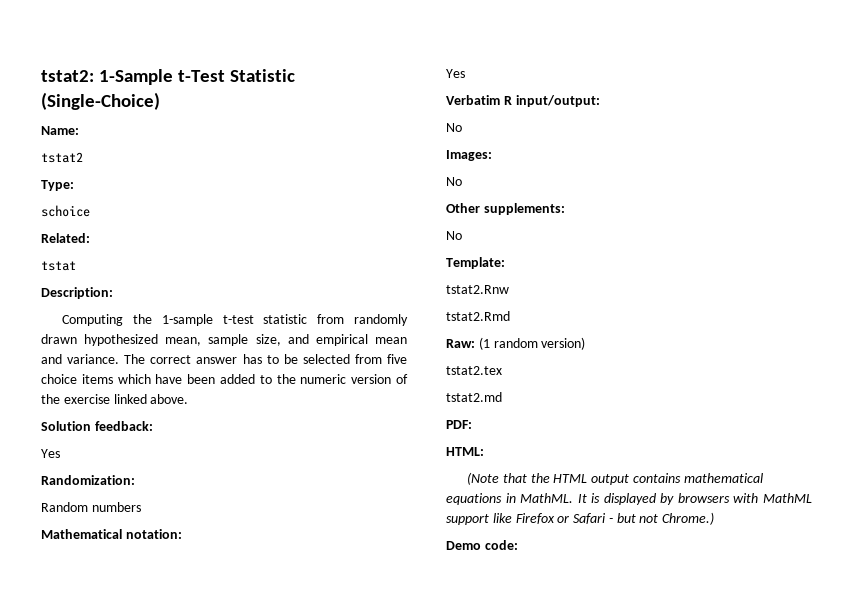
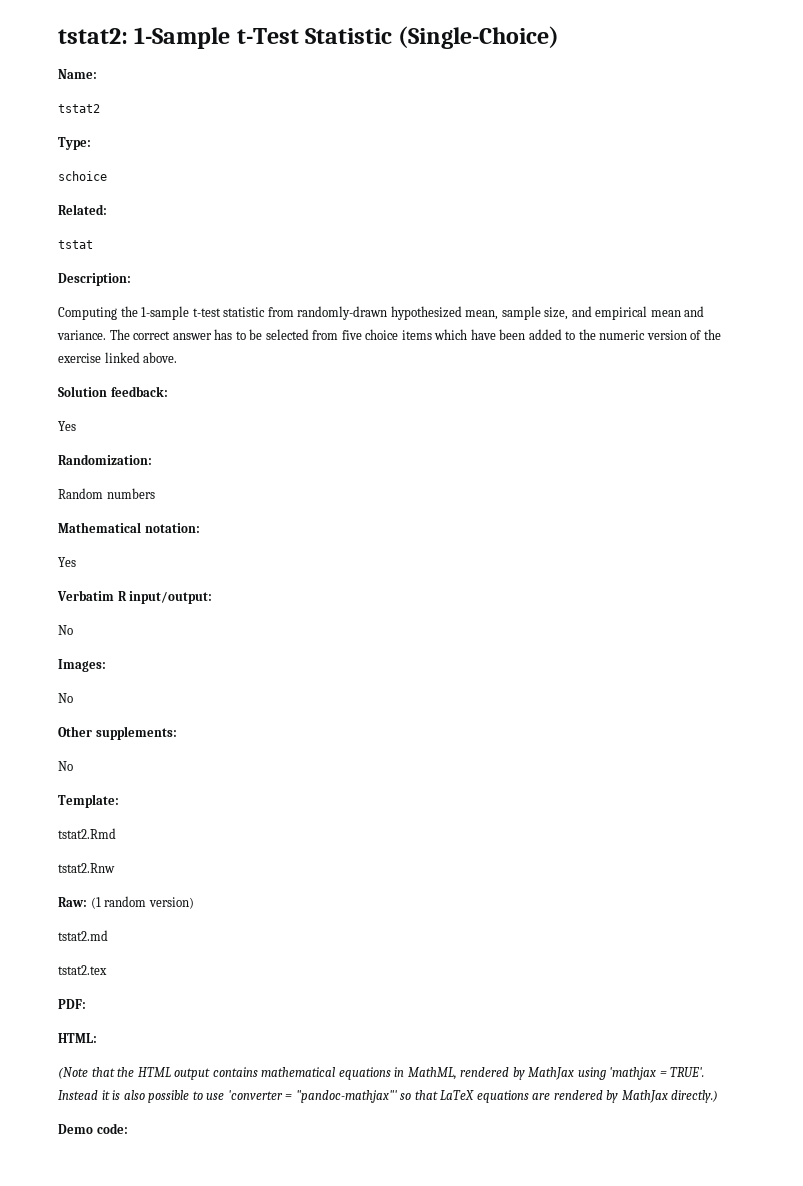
[354,314,408,326] [41,334,77,344] randomly drawn -> [297,306,388,320] randomly-drawn
(505, 263) none -> [58,828,116,839] // tstat2.Rmd
[446,311,510,321] // tstat2.Rmd -> (115, 868) none
(586, 343) none -> [58,930,108,941] // tstat2.md
[446,392,502,402] // tstat2.md -> (107, 970) none
[520,493,812,505] [446,512,715,525] MathML. It is displayed by browsers with MathML support like Firefox or Safari - but not Chrome.) -> [407,1067,705,1080] [58,1090,719,1103] MathML, rendered by MathJax using 'mathjax = TRUE'. Instead it is also possible to use 'converter = "pandoc-mathjax"' so that LaTeX equations are rendered by MathJax directly.)

